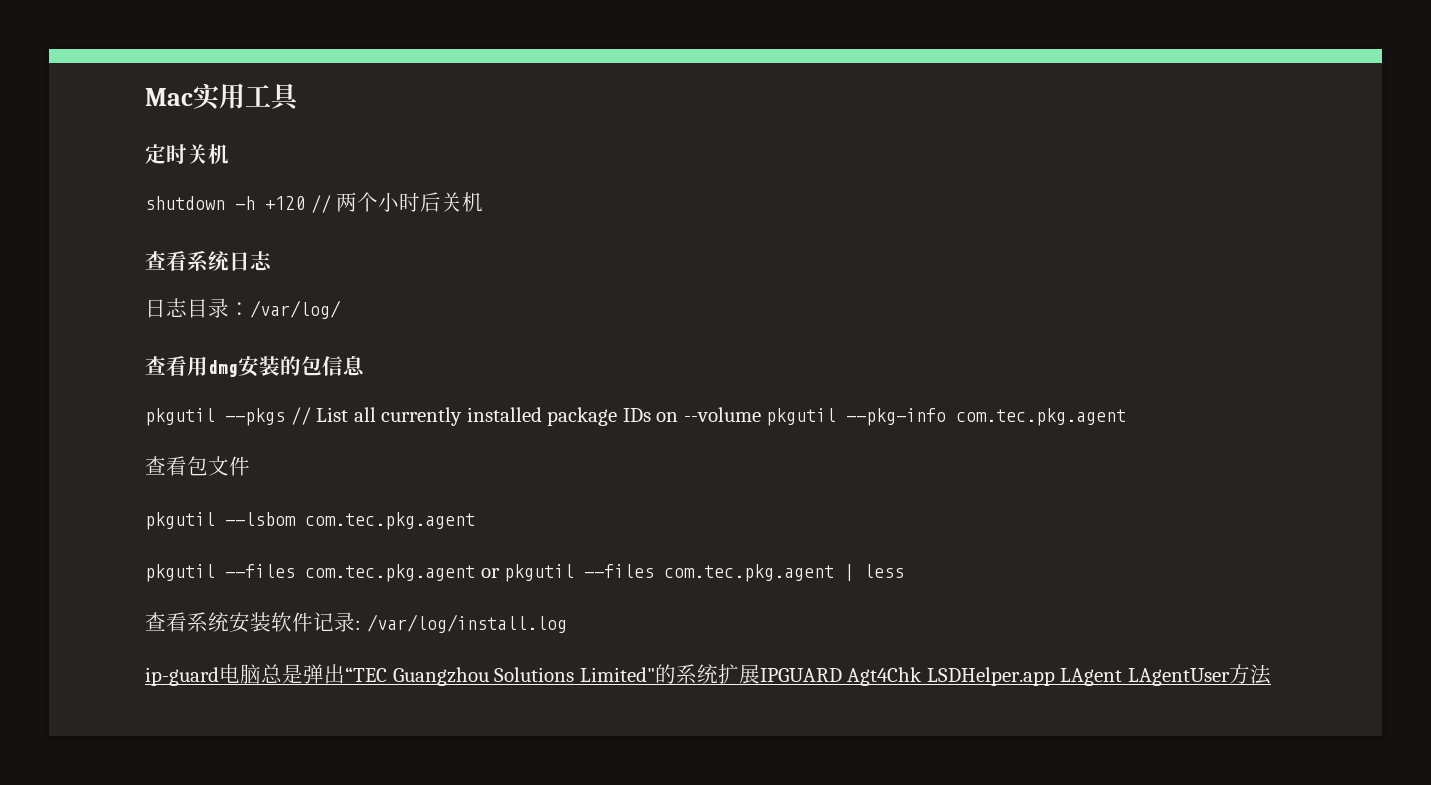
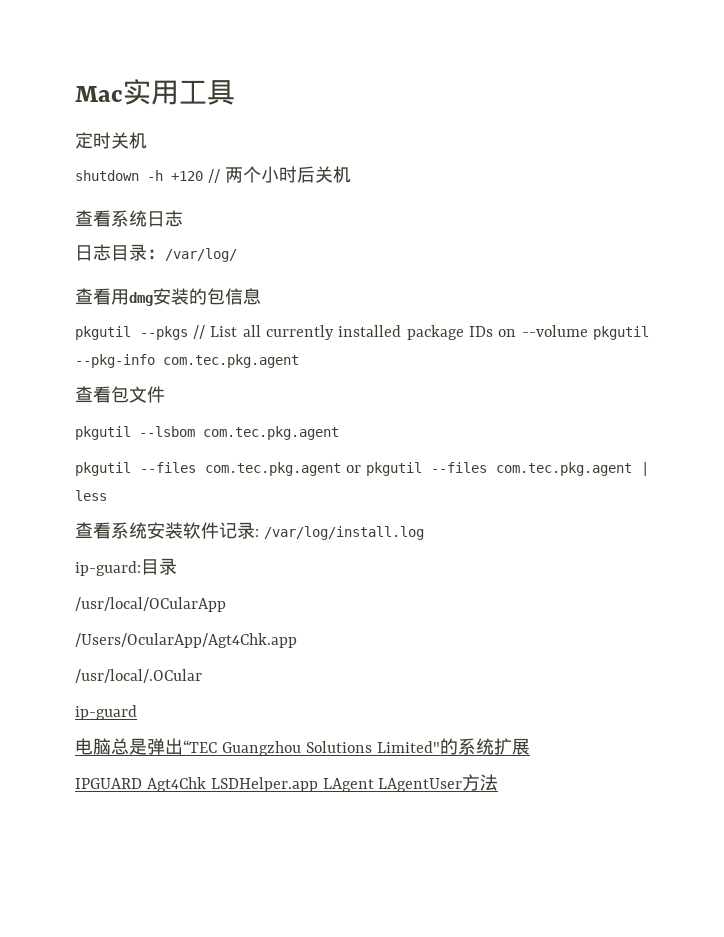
(567, 623) none -> [75,558,177,576] [75,597,226,612] [75,633,297,648] [75,669,202,683] // ip-guard:目录 // /usr/local/OCularApp // /Users/OcularApp/Agt4Chk.app // /usr/local/.OCular
(219, 676) none -> (137, 712) //
(760, 674) none -> (530, 746) //

